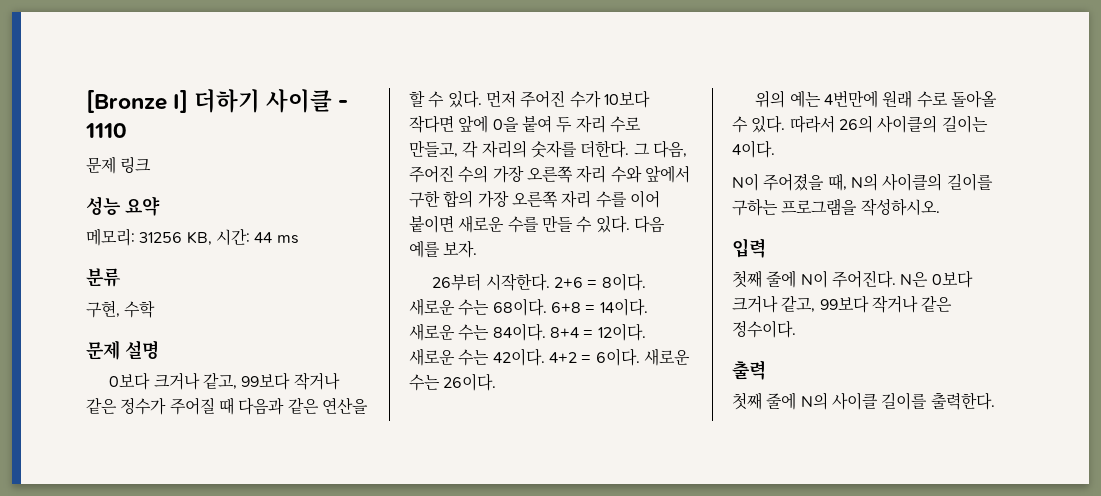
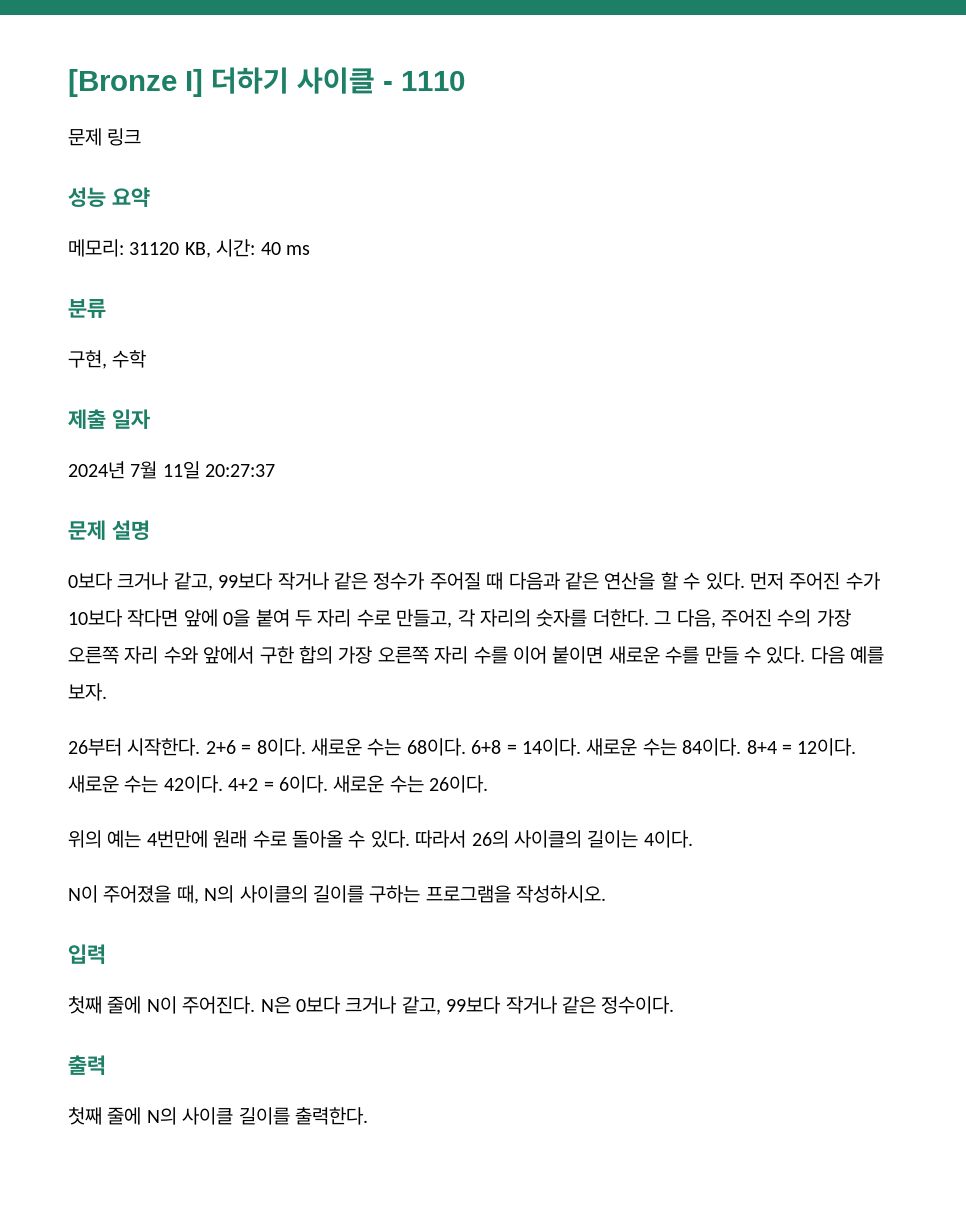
[139,232,183,243] 31256 -> [129,242,180,255] 31120
[254,232,273,243] 44 -> [260,242,281,255] 40
(156, 309) none -> [68,409,150,429] [68,461,276,479] // 제출 일자 // 2024년 7월 11일 20:27:37

